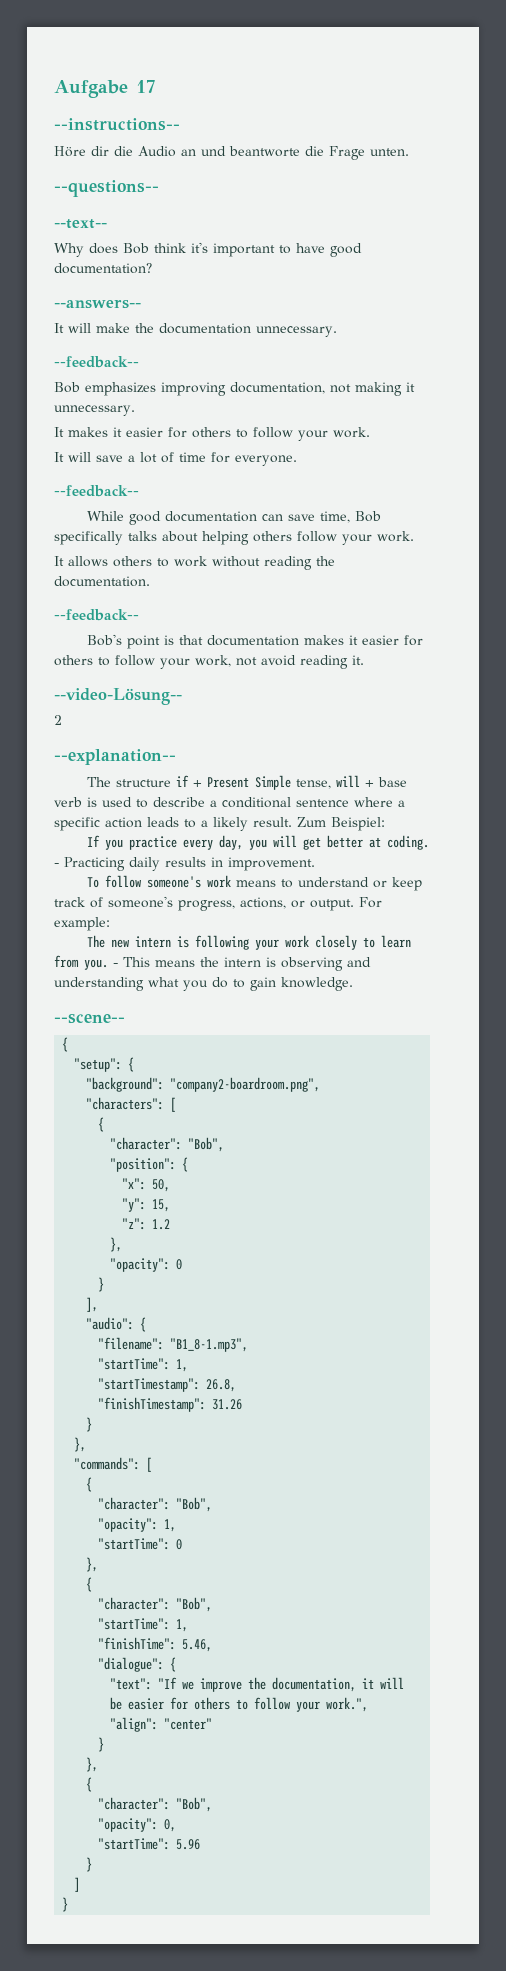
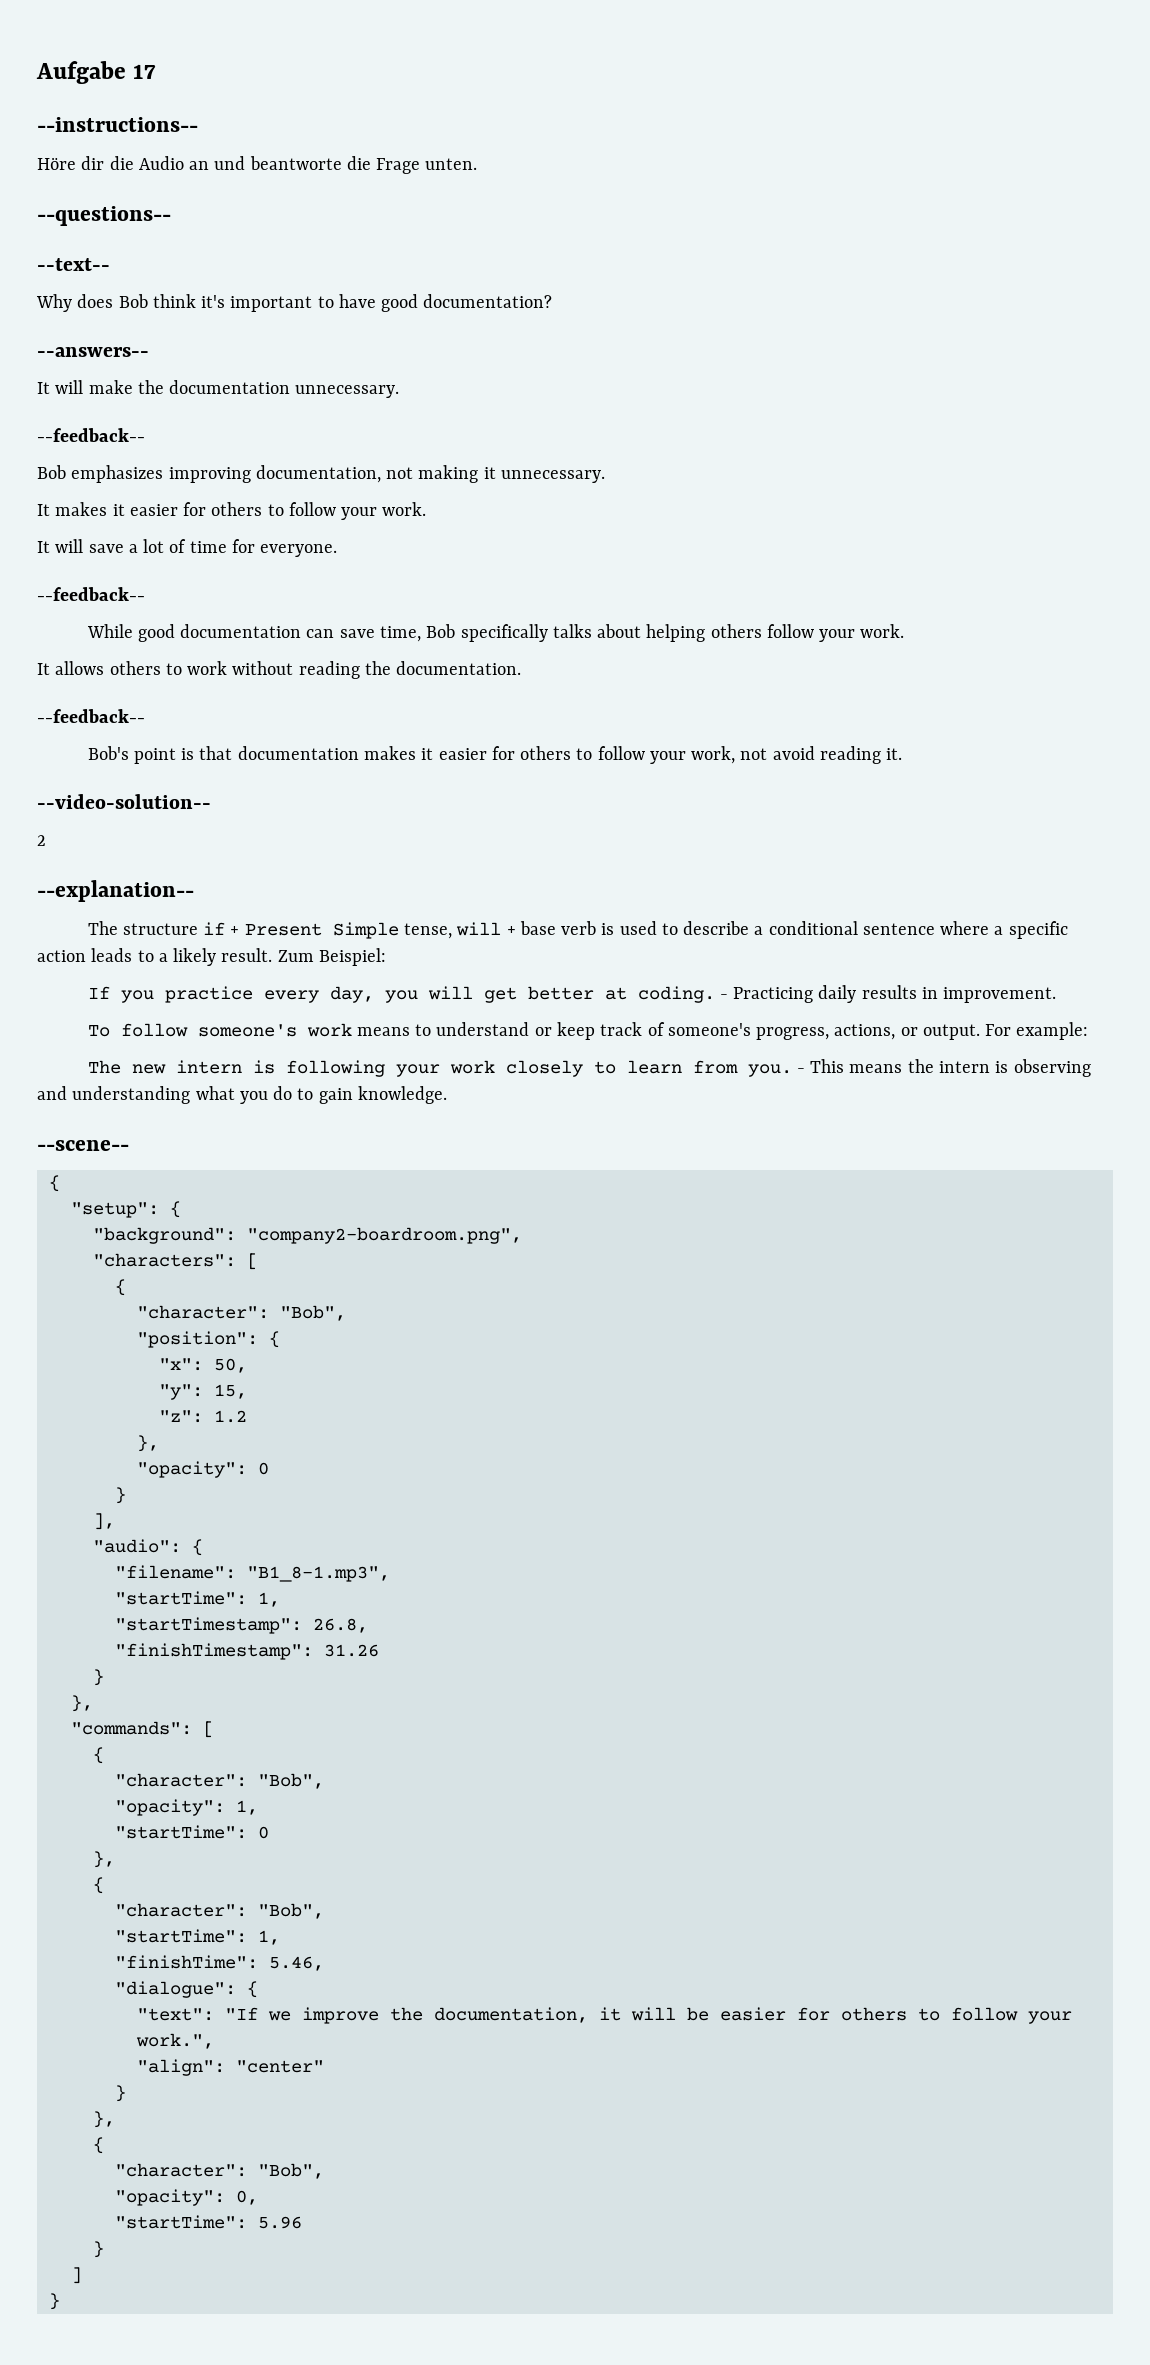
[54,688,182,705] --video-Lösung-- -> [37,794,211,809] --video-solution--

